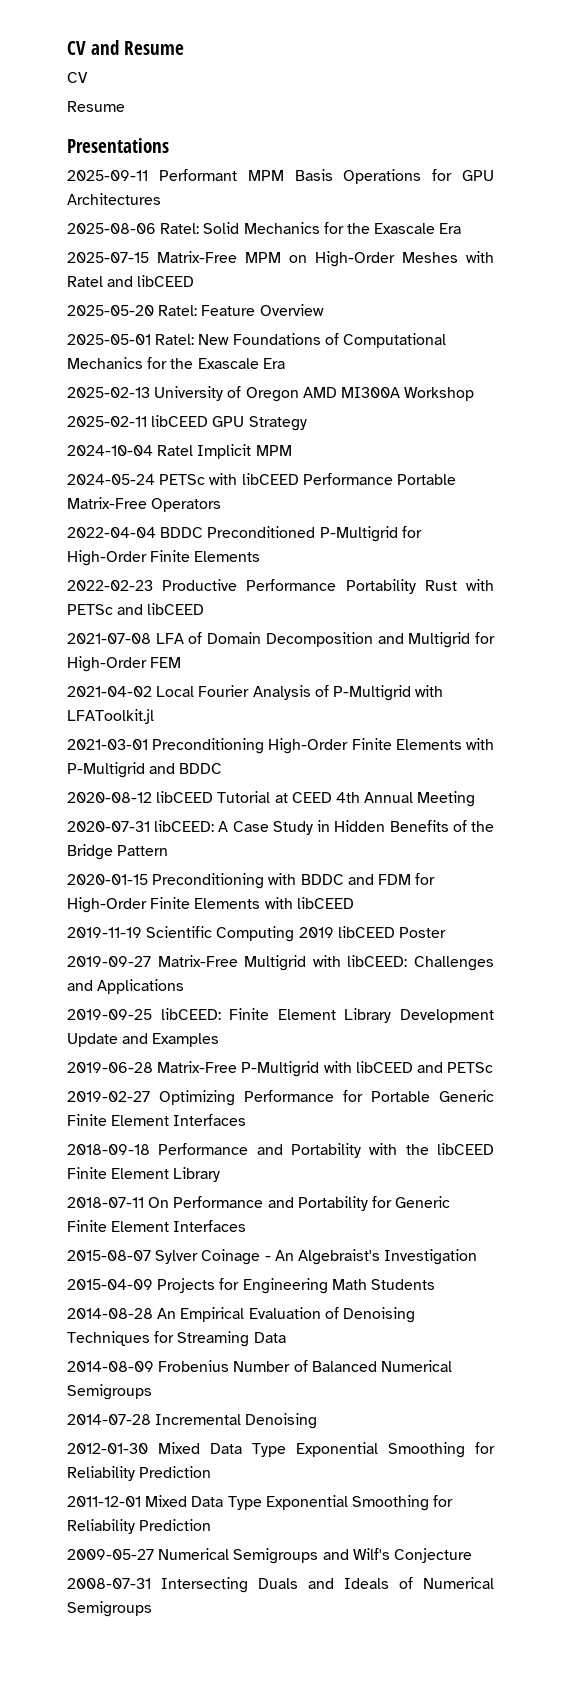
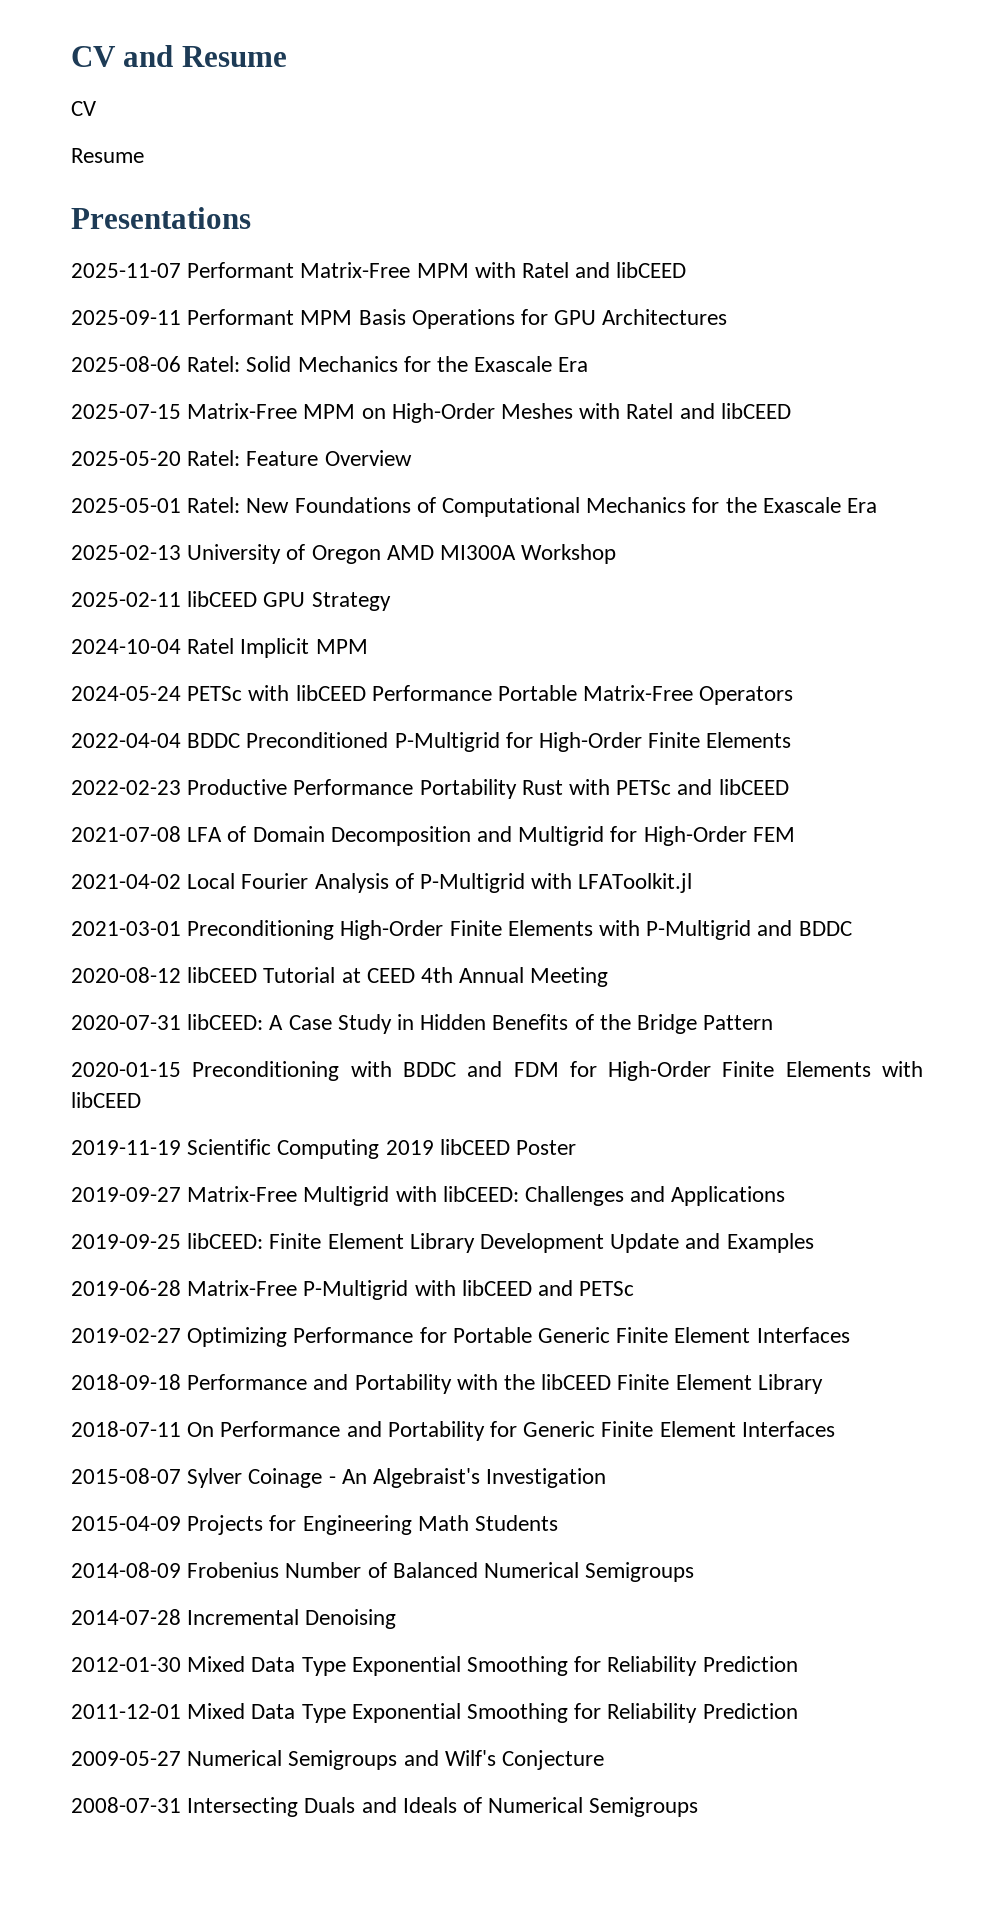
(169, 145) none -> [71,262,687,278] // 2025-11-07 Performant Matrix-Free MPM with Ratel and libCEED
[67,1307,415,1323] [67,1331,286,1347] // 2014-08-28 An Empirical Evaluation of Denoising Techniques for Streaming Data -> (559, 1523) none

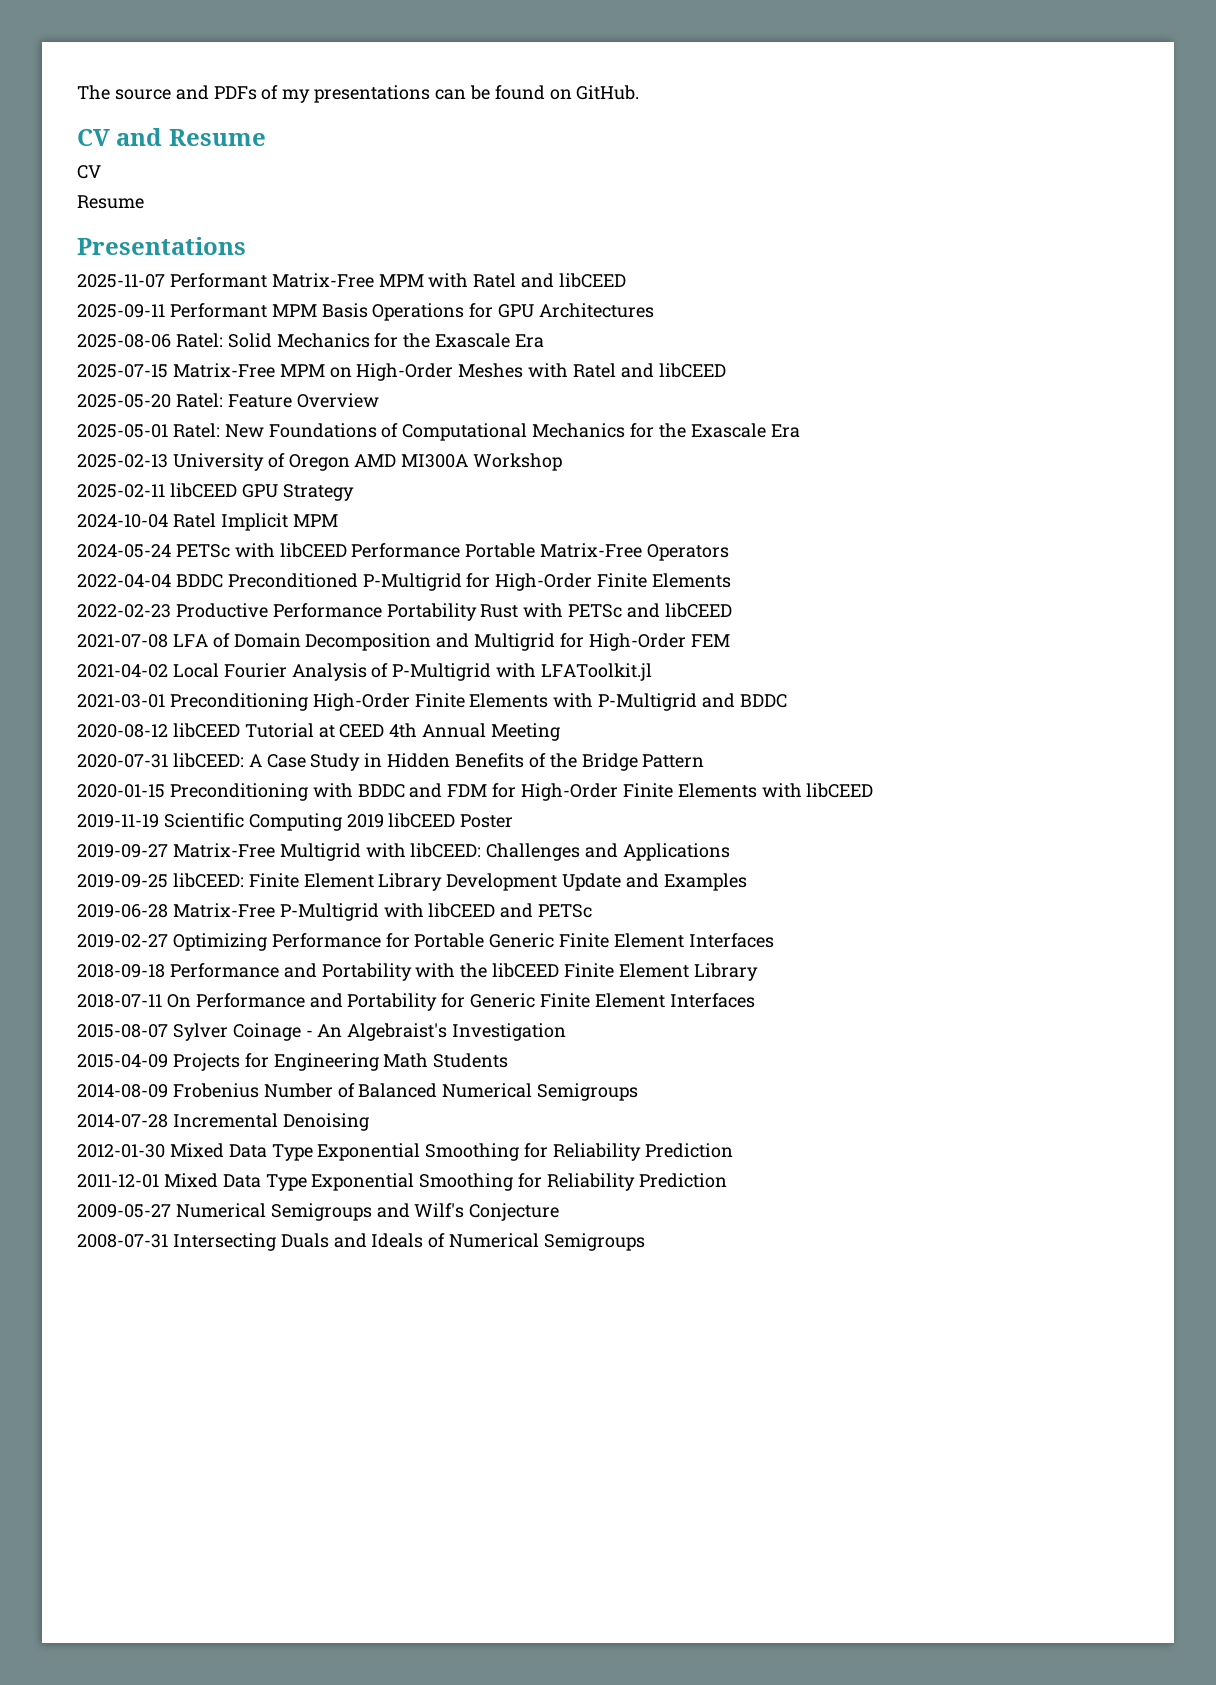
(71, 56) none -> [77,85,640,103] The source and PDFs of my presentations can be found on GitHub. //

